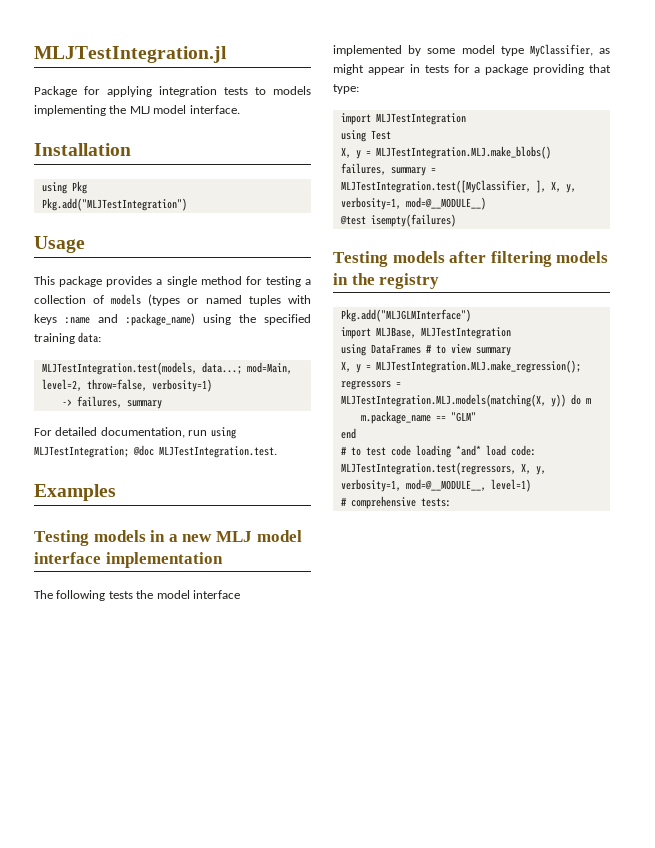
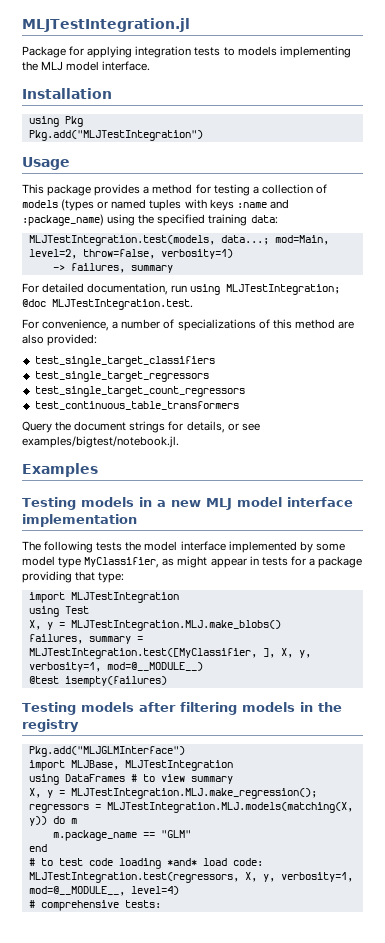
[166,276,197,287] single -> (150, 190) none
(277, 452) none -> [22,319,354,331] [22,334,98,346] [34,356,215,367] [34,371,209,382] [34,386,245,397] [34,401,239,410] [22,421,260,433] [22,436,179,448] // For convenience, a number of specializations of this method are also provided: // test_single_target_classifiers // test_single_target_regressors // test_single_target_count_regressors // test_continuous_table_transformers // Query the document strings for details, or see examples/bigtest/notebook.jl.
[490,479,531,492] level=1) -> [130,886,179,895] level=4)

